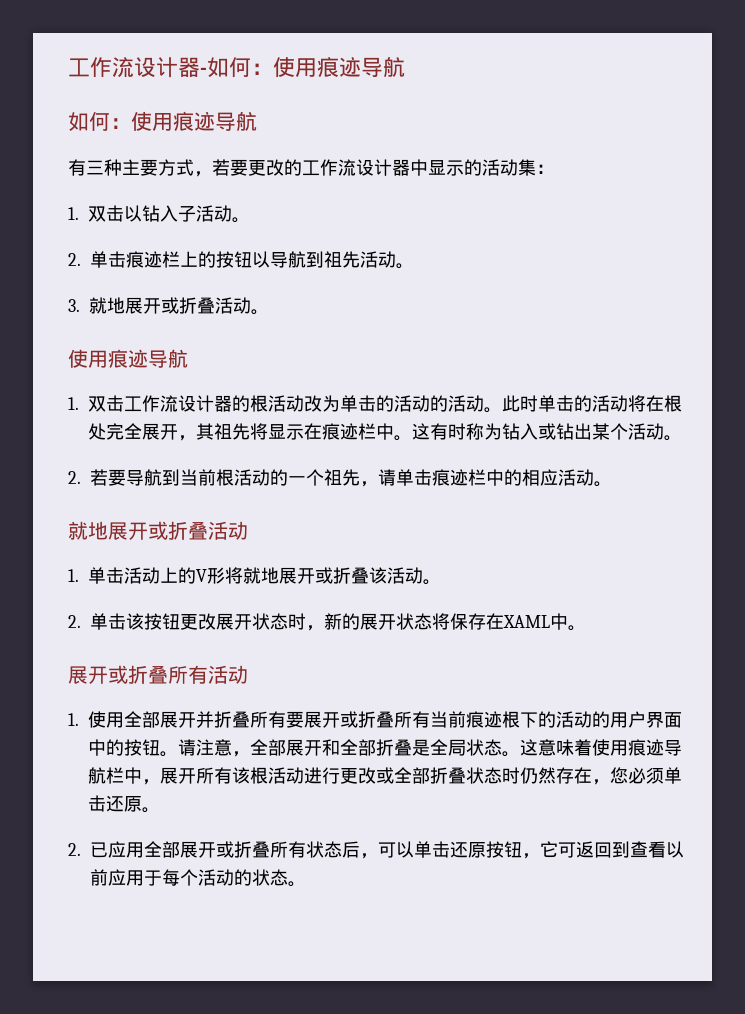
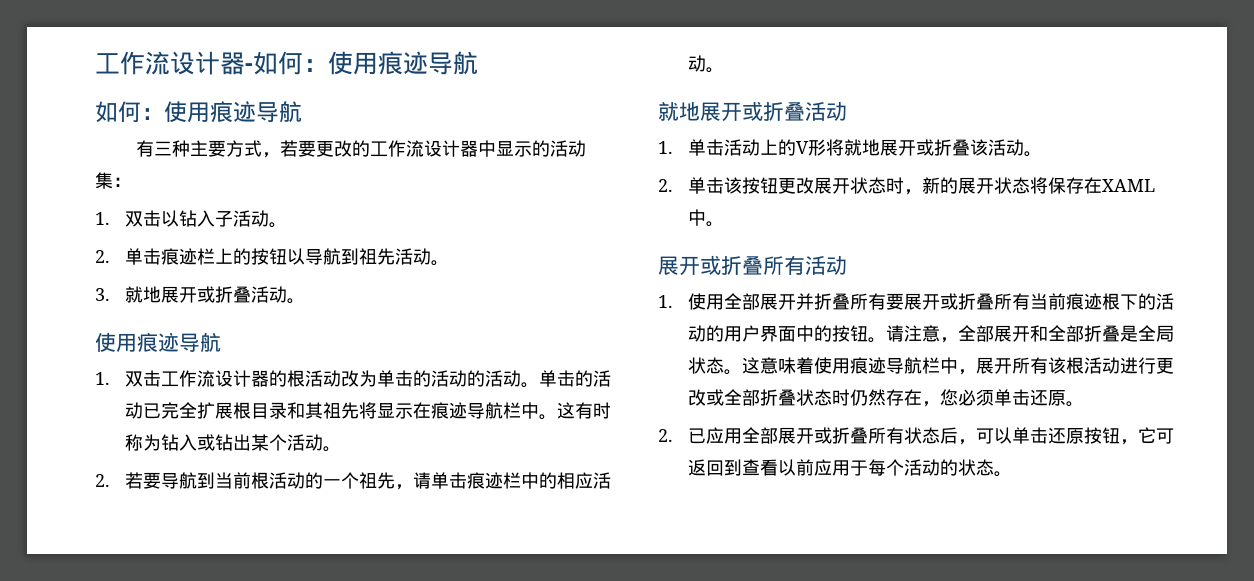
[502,395,683,412] [88,423,197,441] 此时单击的活动将在根处完全展开， -> [538,370,611,387] [124,402,305,419] 单击的活动已完全扩展根目录和
(359, 431) none -> [466,402,503,419] 导航

